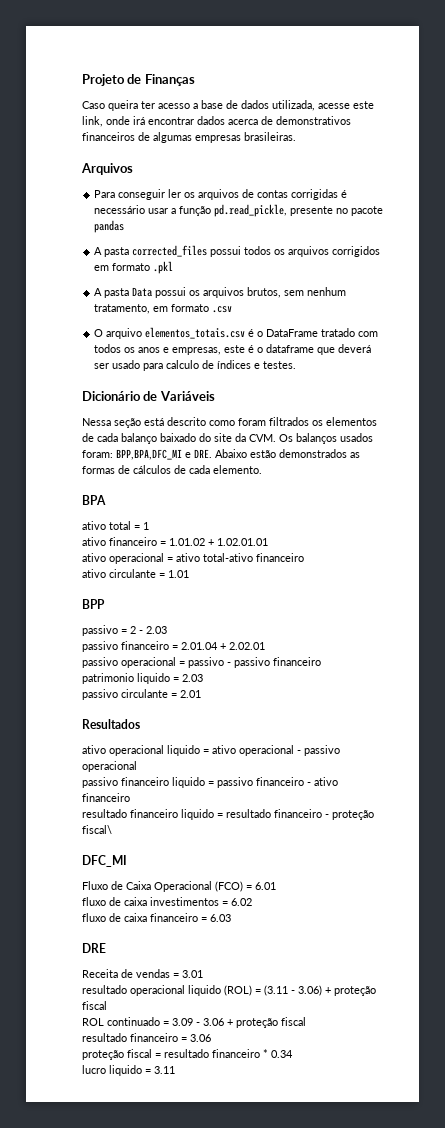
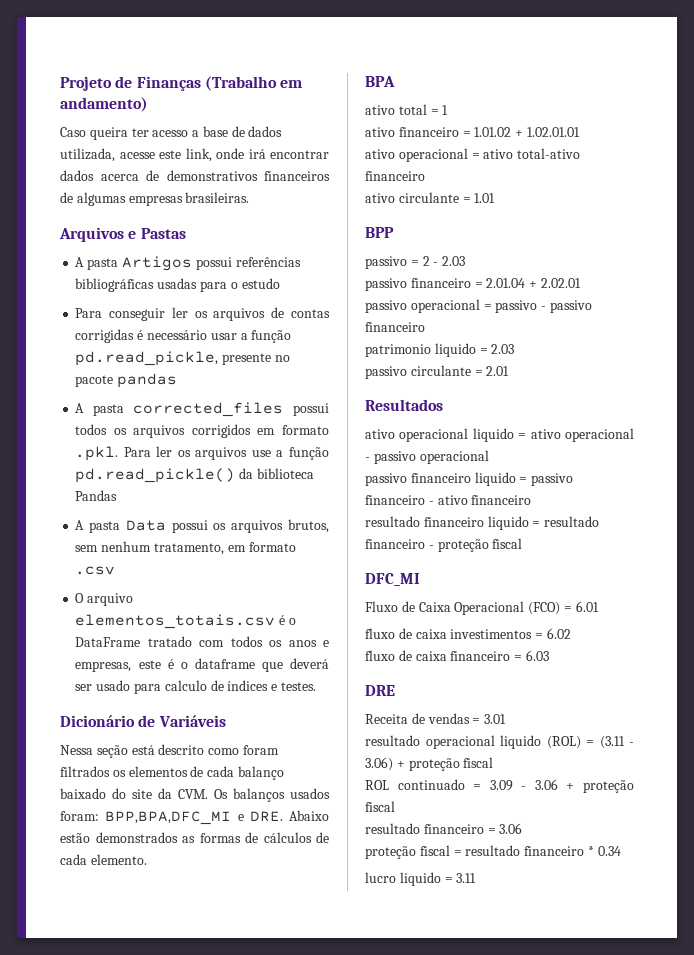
(195, 80) none -> [204,76,303,91] [60,97,148,112] (Trabalho em andamento)
(133, 169) none -> [128,228,186,239] [75,256,301,271] [75,278,280,292] e Pastas // A pasta Artigos possui referências bibliográficas usadas para o estudo
[153,261,174,274] .pkl -> [75,446,329,461] [75,468,314,483] [75,490,118,501] .pkl. Para ler os arquivos use a função pd.read_pickle() da biblioteca Pandas
[82,825,112,834] fiscal\ -> [492,538,523,549] fiscal

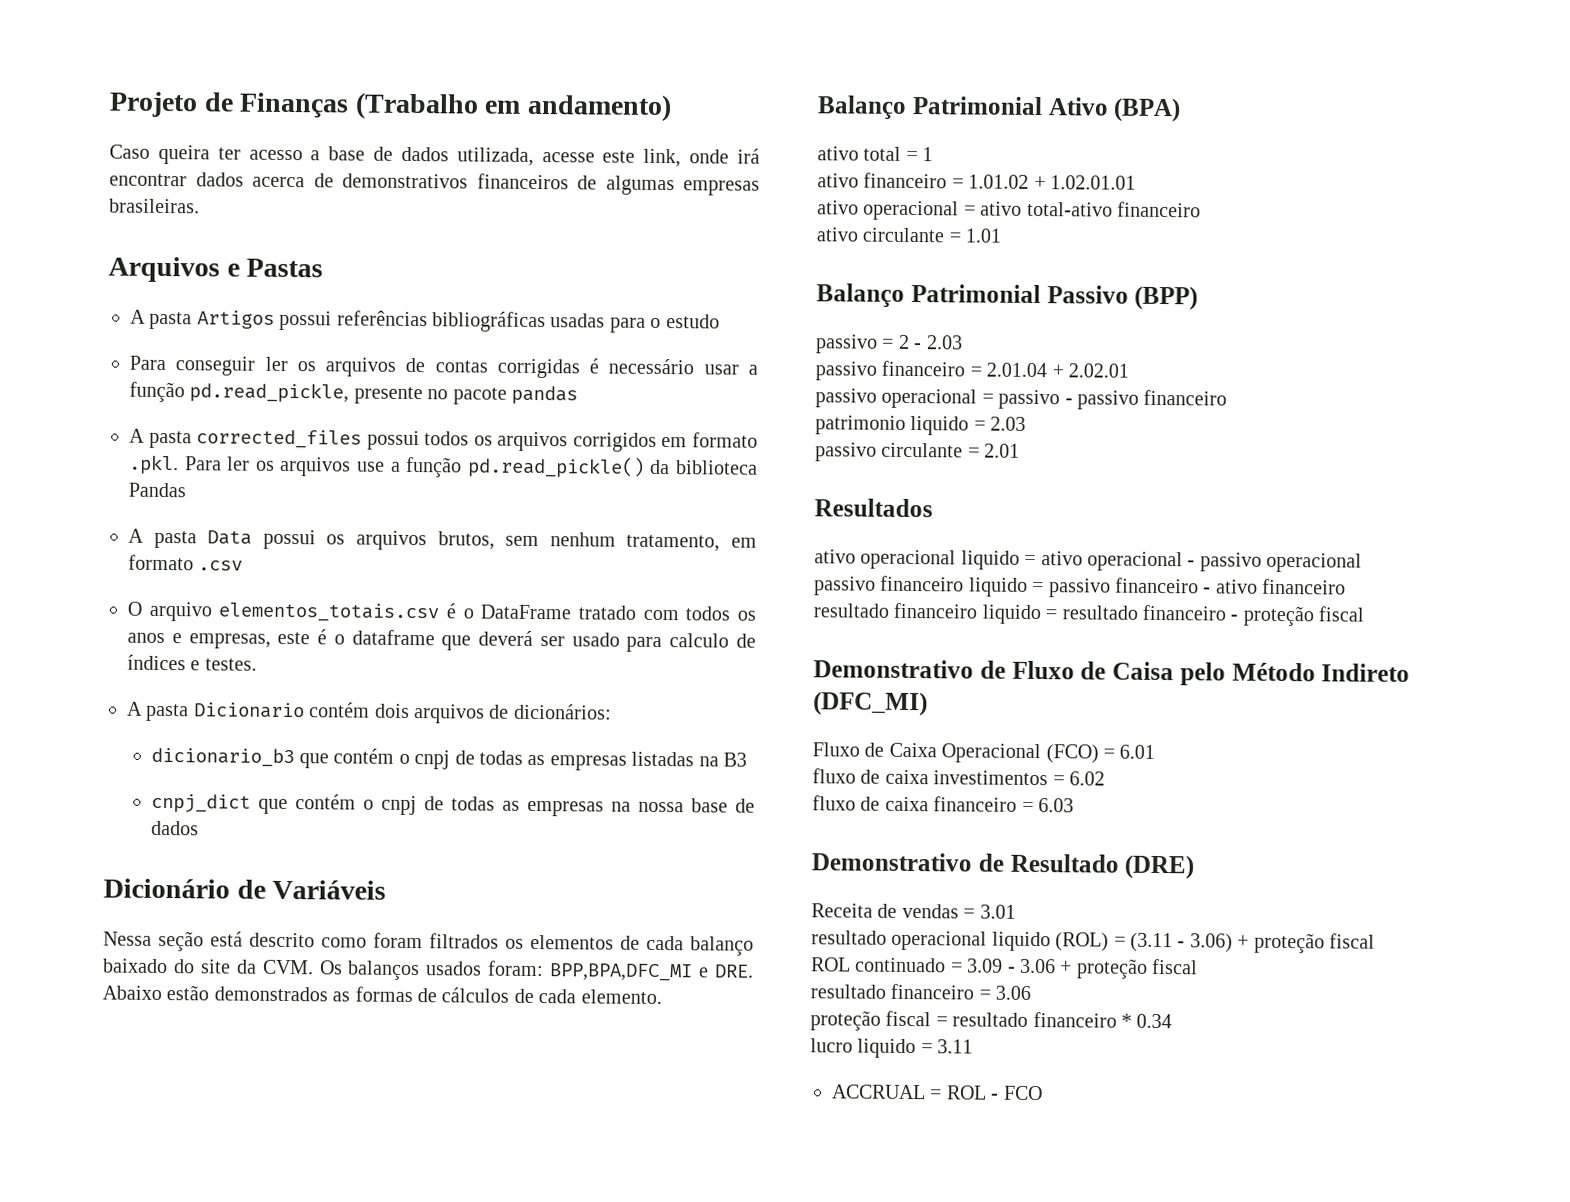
(316, 686) none -> [127,701,612,724] [150,747,747,771] [150,793,755,817] [150,820,199,836] // A pasta Dicionario contém dois arquivos de dicionários: // dicionario_b3 que contém o cnpj de todas as empresas listadas na B3 // cnpj_dict que contém o cnpj de todas as empresas na nossa base de dados
[365,76,395,87] BPA -> [817,95,1182,123] Balanço Patrimonial Ativo (BPA)
[365,227,394,238] BPP -> [816,283,1199,311] Balanço Patrimonial Passivo (BPP)
[365,573,420,586] DFC_MI -> [813,659,1411,686] [813,691,928,717] Demonstrativo de Fluxo de Caisa pelo Método Indireto (DFC_MI)
[365,685,395,696] DRE -> [811,852,1195,880] Demonstrativo de Resultado (DRE)
(477, 878) none -> [832,1084,1043,1101] // ACCRUAL = ROL - FCO

